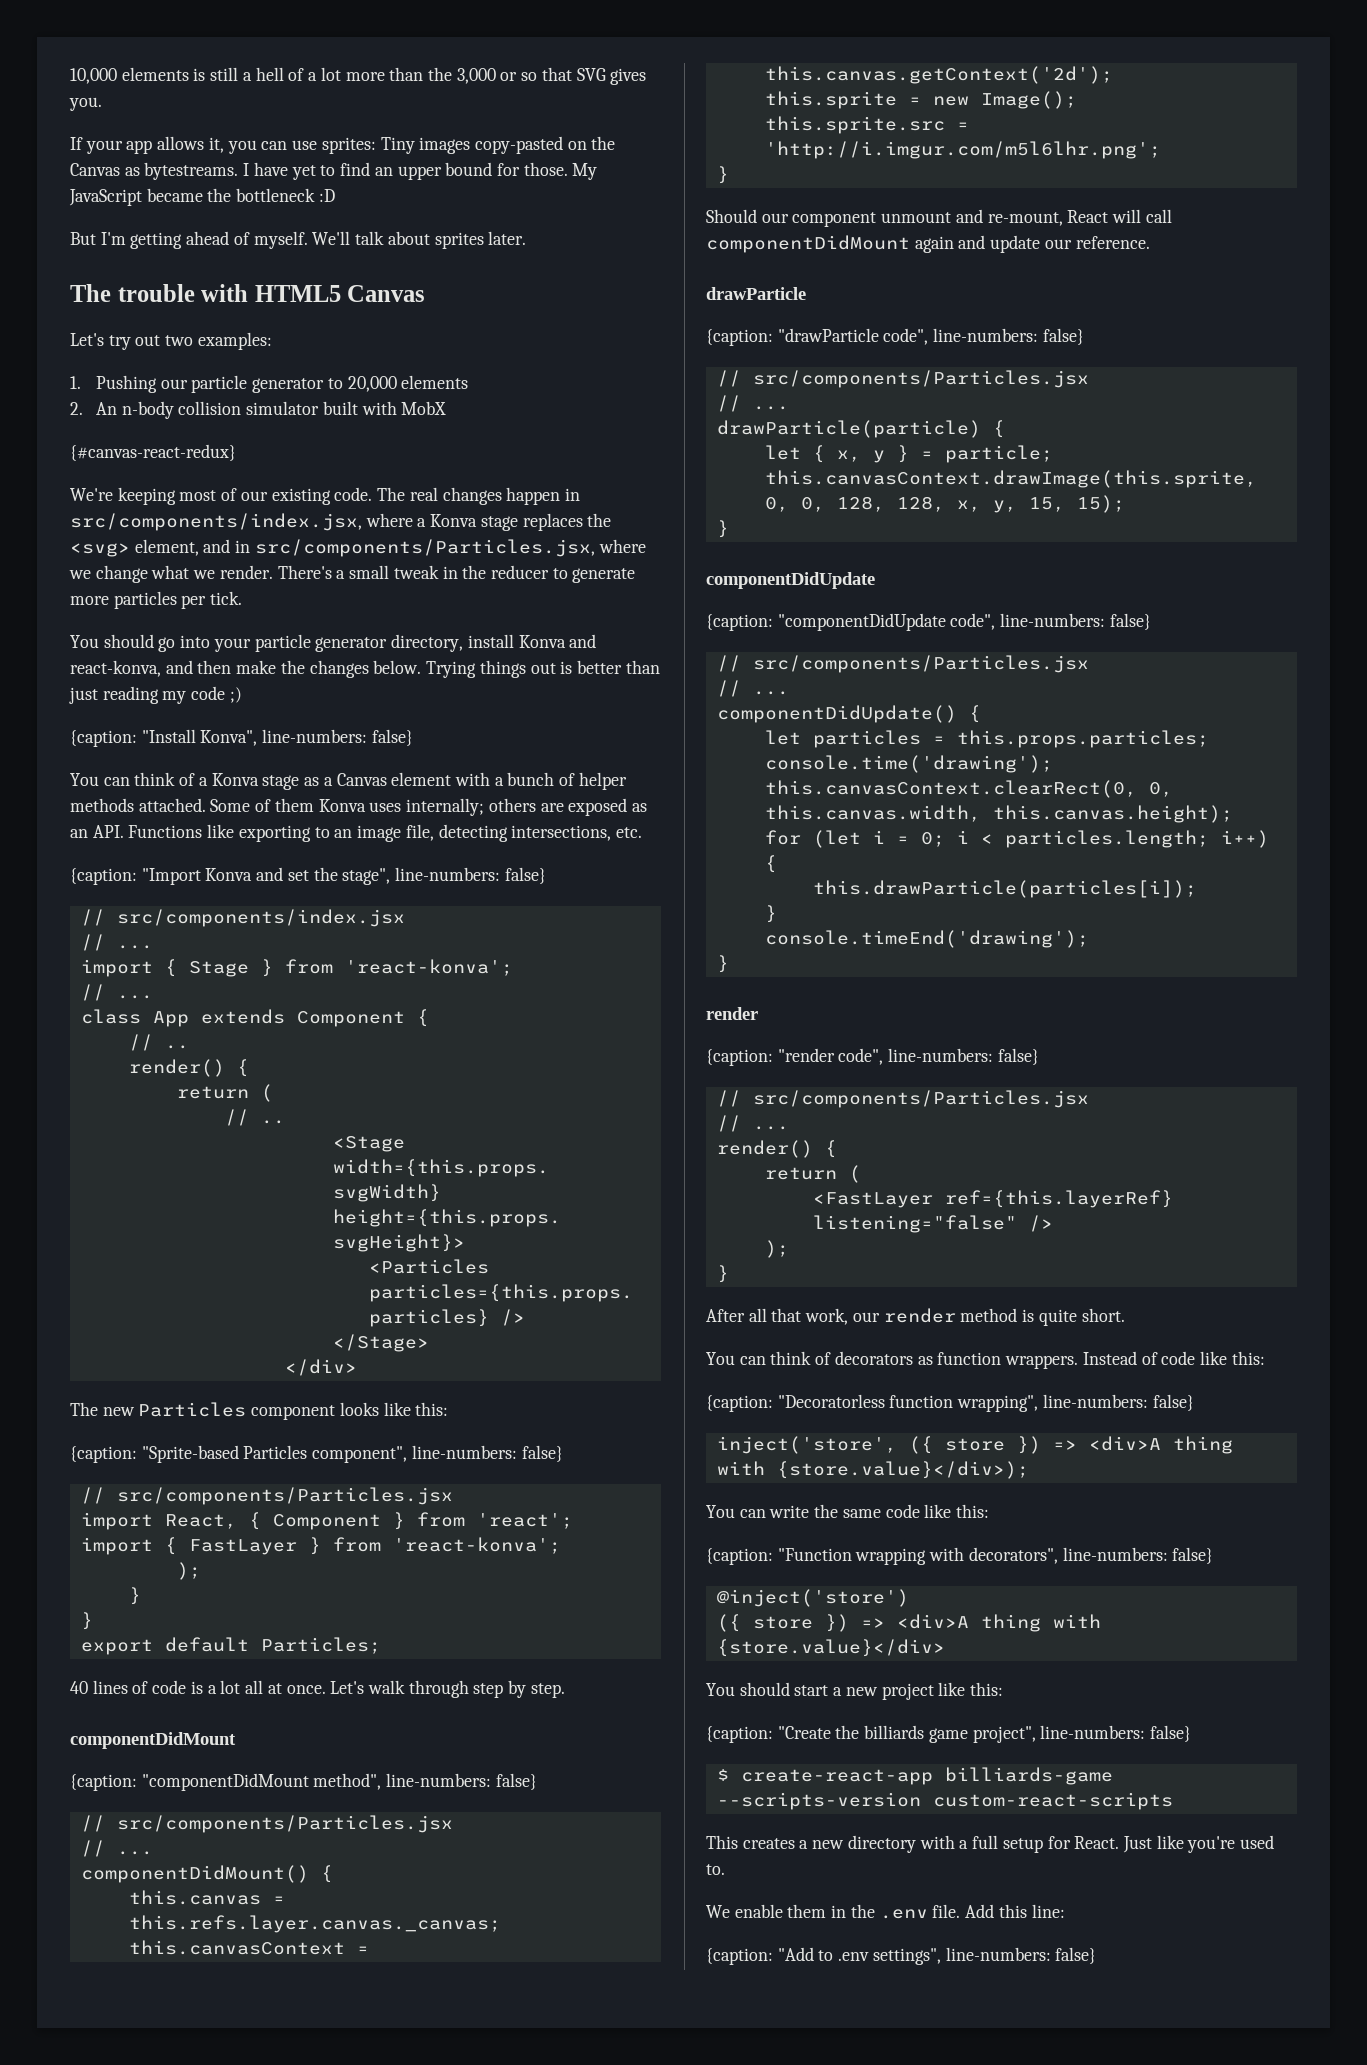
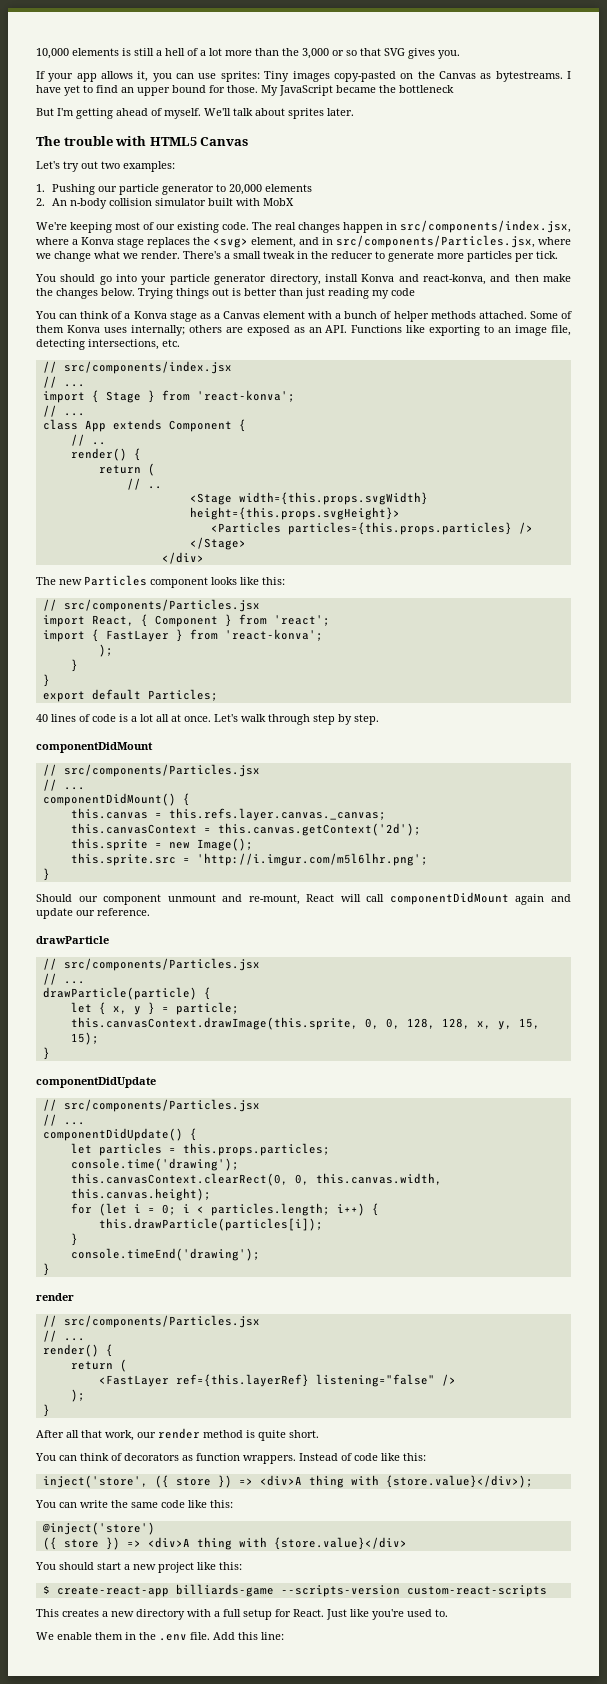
[318,189,335,202] :D -> (454, 89) none
[70,444,236,461] // {#canvas-react-redux} -> (294, 202) none
[229,687,242,703] [70,729,413,747] ;) // {caption: "Install Konva", line-numbers: false} -> (415, 292) none
[70,867,546,885] // {caption: "Import Konva and set the stage", line-numbers: false} -> (180, 343) none
[70,1445,563,1463] // {caption: "Sprite-based Particles component", line-numbers: false} -> (285, 581) none
[70,1773,537,1791] // {caption: "componentDidMount method", line-numbers: false} -> (153, 747) none
[706,328,1084,346] // {caption: "drawParticle code", line-numbers: false} -> (109, 940) none
[706,613,1151,631] // {caption: "componentDidUpdate code", line-numbers: false} -> (156, 1082) none
[706,1048,1039,1066] // {caption: "render code", line-numbers: false} -> (74, 1297) none
[706,1394,1194,1412] // {caption: "Decoratorless function wrapping", line-numbers: false} -> (426, 1457) none
[706,1547,1214,1565] // {caption: "Function wrapping with decorators", line-numbers: false} -> (233, 1504) none
[706,1725,1192,1743] // {caption: "Create the billiards game project", line-numbers: false} -> (242, 1566) none
[706,1947,1097,1965] // {caption: "Add to .env settings", line-numbers: false} -> (284, 1636) none

